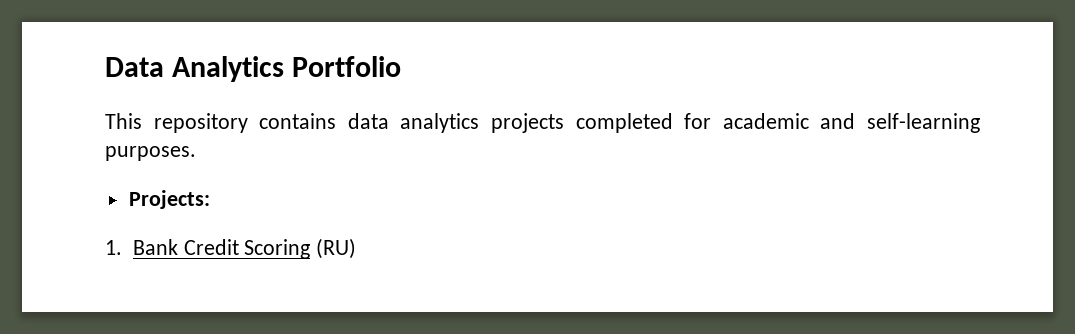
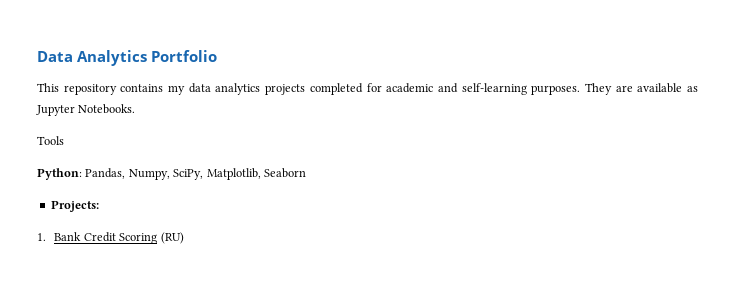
(337, 121) none -> [168,85,186,95] my
(196, 153) none -> [584,83,698,95] [36,104,136,116] [37,136,64,145] [37,168,306,180] They are available as Jupyter Notebooks. // Tools // Python: Pandas, Numpy, SciPy, Matplotlib, Seaborn

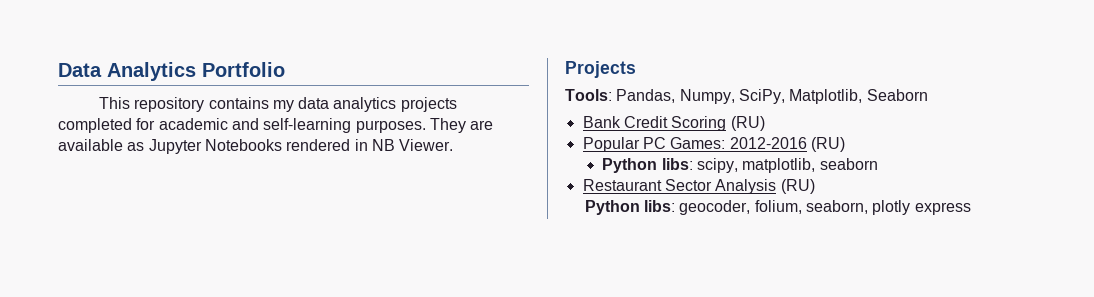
[78,104,136,114] [37,136,64,145] [37,168,82,180] Notebooks. // Tools // Python: -> [204,139,454,151] [565,61,636,78] [565,89,612,101] Notebooks rendered in NB Viewer. // Projects // Tools:
[50,200,99,212] [37,233,46,241] Projects: // 1. -> (928, 95) none
(184, 238) none -> [582,137,845,152] [602,158,878,173] [582,179,815,194] [584,200,971,215] // Popular PC Games: 2012-2016 (RU) // Python libs: scipy, matplotlib, seaborn // Restaurant Sector Analysis (RU) // Python libs: geocoder, folium, seaborn, plotly express

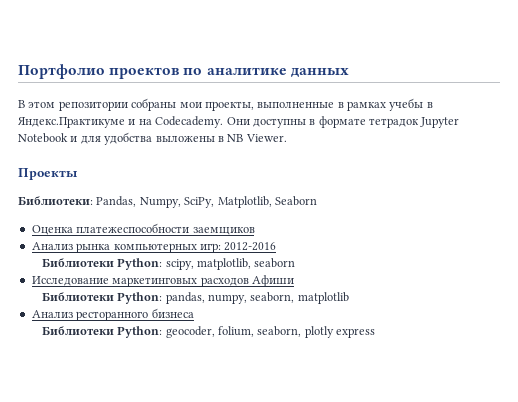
[58,62,285,81] [98,97,457,112] [58,118,494,133] [58,139,368,154] Data Analytics Portfolio // This repository contains my data analytics projects completed for academic and self-learning purposes. They are available as Jupyter Notebooks rendered in -> [18,64,349,79] [18,98,433,111] [18,116,460,128] [18,132,224,145] Портфолио проектов по аналитике данных // В этом репозитории собраны мои проекты, выполненные в рамках учебы в Яндекс.Практикуме и на Codecademy. Они доступны в формате тетрадок Jupyter Notebook и для удобства выложены в
[565,61,636,78] [565,89,612,101] Projects // Tools: -> [18,168,78,180] [18,196,93,205] Проекты // Библиотеки:
[582,116,765,131] [582,137,845,152] [602,158,878,173] [582,179,815,194] [584,200,675,215] Bank Credit Scoring (RU) // Popular PC Games: 2012-2016 (RU) // Python libs: scipy, matplotlib, seaborn // Restaurant Sector Analysis (RU) // Python libs: -> [31,223,255,235] [31,242,277,253] [41,258,296,270] [31,275,294,287] [41,292,349,304] [31,308,194,321] [41,326,163,338] Оценка платежеспособности заемщиков // Анализ рынка компьютерных игр: 2012-2016 // Библиотеки Python: scipy, matplotlib, seaborn // Исследование маркетинговых расходов Афиши // Библиотеки Python: pandas, numpy, seaborn, matplotlib // Анализ ресторанного бизнеса // Библиотеки Python:

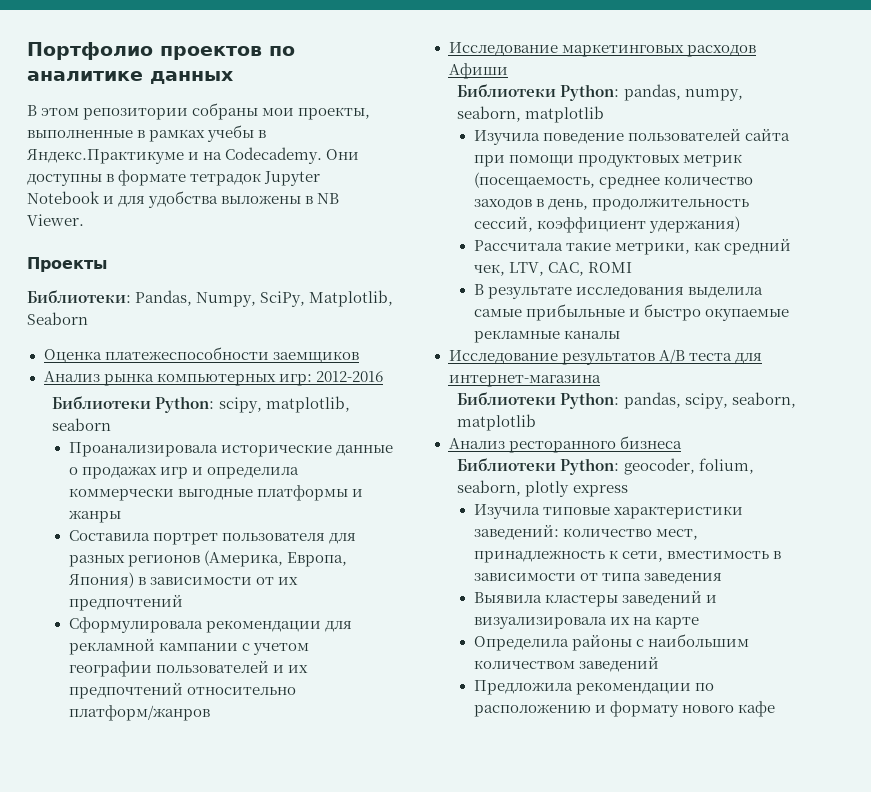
(296, 263) none -> [68,442,394,457] [68,466,300,479] [68,485,364,501] [68,510,121,523] [68,530,357,545] [68,550,348,567] [68,572,299,588] [68,594,183,611] [68,617,353,633] [68,638,310,655] [68,660,309,677] [68,682,296,699] [68,705,210,721] // Проанализировала исторические данные о продажах игр и определила коммерчески выгодные платформы и жанры // Составила портрет пользователя для разных регионов (Америка, Европа, Япония) в зависимости от их предпочтений // Сформулировала рекомендации для рекламной кампании с учетом географии пользователей и их предпочтений относительно платформ/жанров
(349, 298) none -> [473,128,791,145] [473,154,743,167] [473,172,754,189] [473,198,750,211] [473,216,741,233] [473,238,792,255] [473,262,633,276] [473,284,764,299] [473,304,790,321] [473,330,620,343] [448,349,762,365] [448,375,601,387] [457,392,796,409] [457,414,537,431] // Изучила поведение пользователей сайта при помощи продуктовых метрик (посещаемость, среднее количество заходов в день, продолжительность сессий, коэффициент удержания) // Рассчитала такие метрики, как средний чек, LTV, CAC, ROMI // В результате исследования выделила самые прибыльные и быстро окупаемые рекламные каналы // Исследование результатов A/B теста для интернет-магазина // Библиотеки Python: pandas, scipy, seaborn, matplotlib
(376, 333) none -> [473,504,744,519] [473,524,699,540] [473,550,782,563] [473,573,723,584] [473,590,718,607] [473,616,700,629] [473,634,750,651] [473,656,659,672] [473,680,715,695] [473,701,776,717] // Изучила типовые характеристики заведений: количество мест, принадлежность к сети, вместимость в зависимости от типа заведения // Выявила кластеры заведений и визуализировала их на карте // Определила районы с наибольшим количеством заведений // Предложила рекомендации по расположению и формату нового кафе

